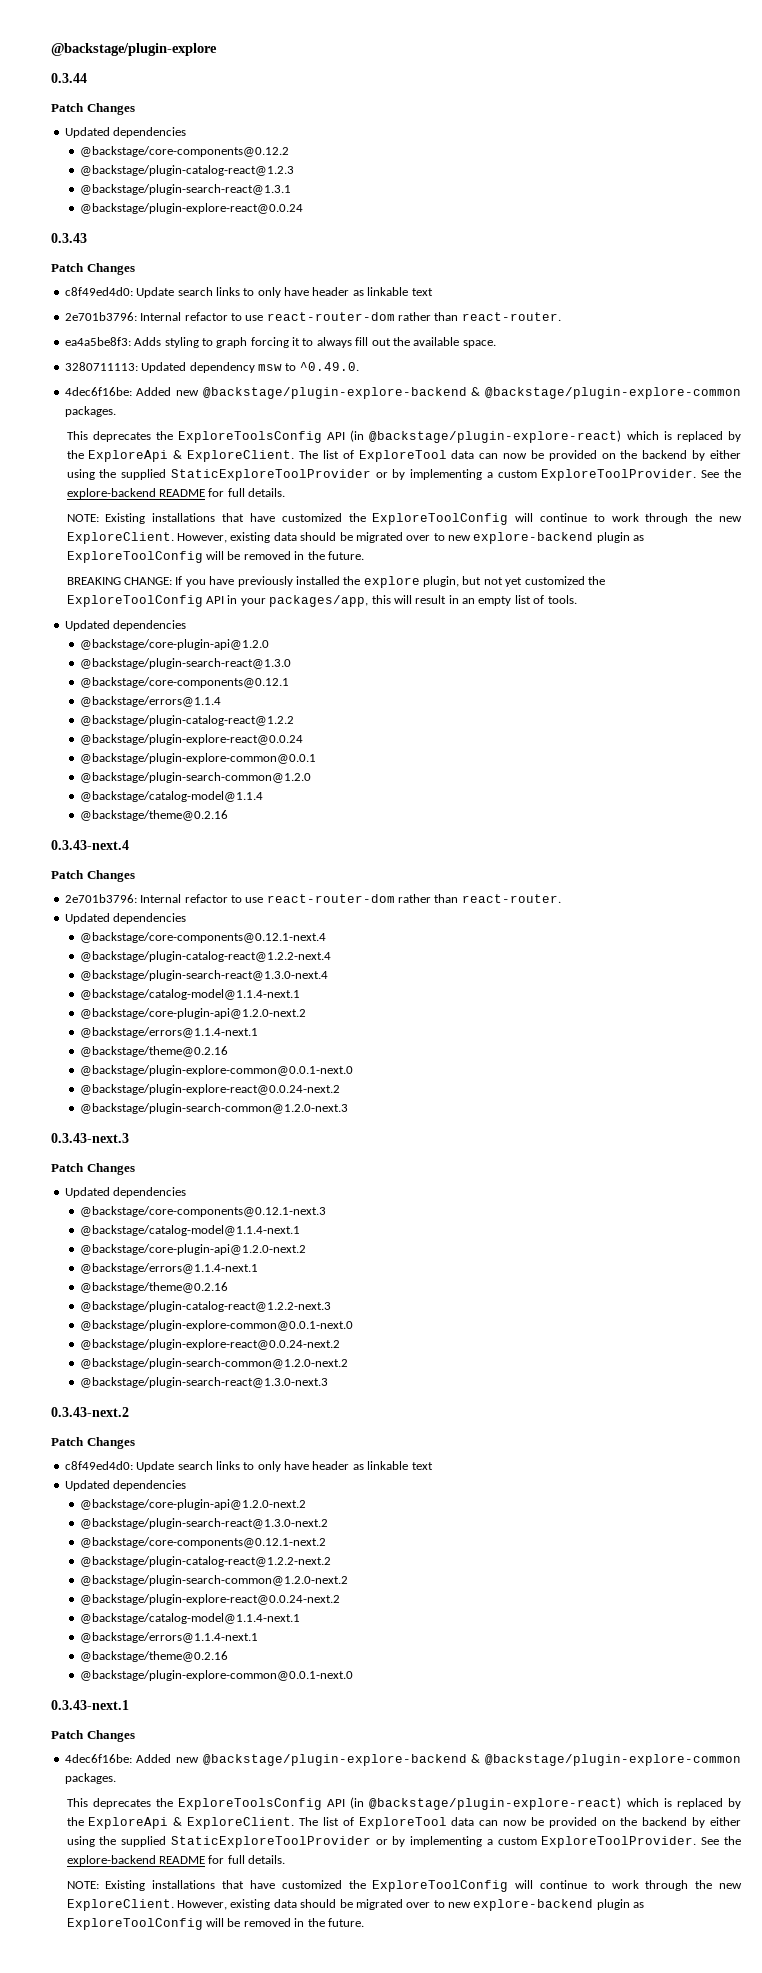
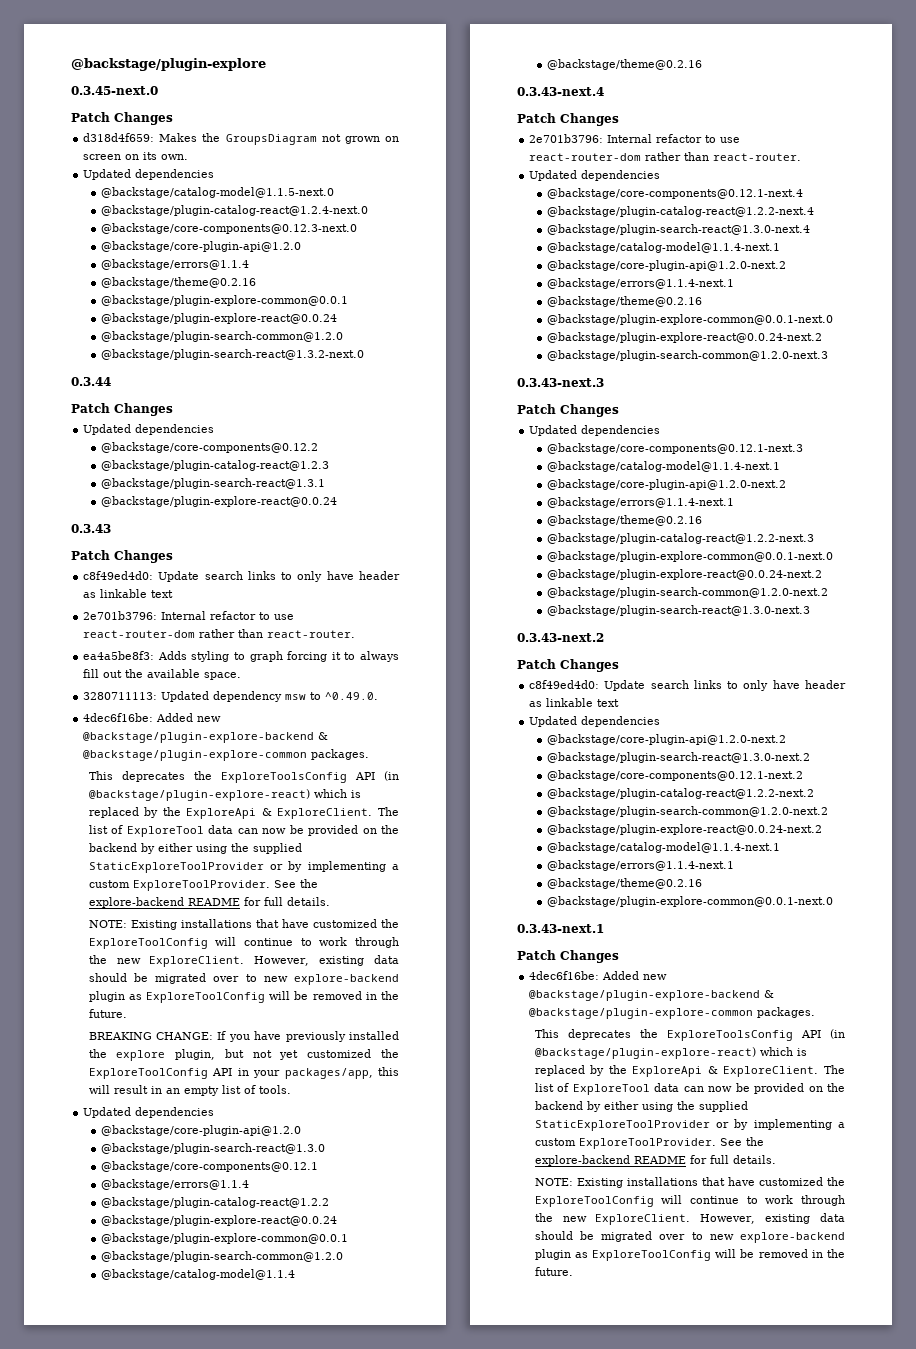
(217, 49) none -> [71,86,158,95] [71,112,173,125] [83,133,399,145] [83,152,189,160] [83,169,215,180] [100,187,334,198] [100,205,368,216] [100,223,357,234] [100,241,301,252] [100,259,249,270] [100,277,256,288] [100,295,348,306] [100,313,337,324] [100,331,343,342] [100,349,364,360] // 0.3.45-next.0 // Patch Changes // d318d4f659: Makes the GroupsDiagram not grown on screen on its own. // Updated dependencies // @backstage/catalog-model@1.1.5-next.0 // @backstage/plugin-catalog-react@1.2.4-next.0 // @backstage/core-components@0.12.3-next.0 // @backstage/core-plugin-api@1.2.0 // @backstage/errors@1.1.4 // @backstage/theme@0.2.16 // @backstage/plugin-explore-common@0.0.1 // @backstage/plugin-explore-react@0.0.24 // @backstage/plugin-search-common@1.2.0 // @backstage/plugin-search-react@1.3.2-next.0

